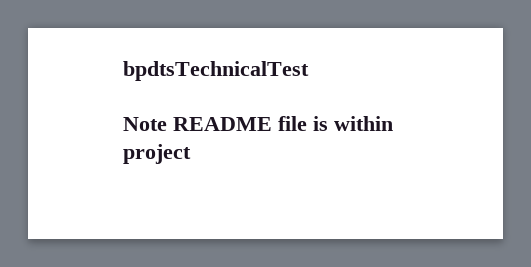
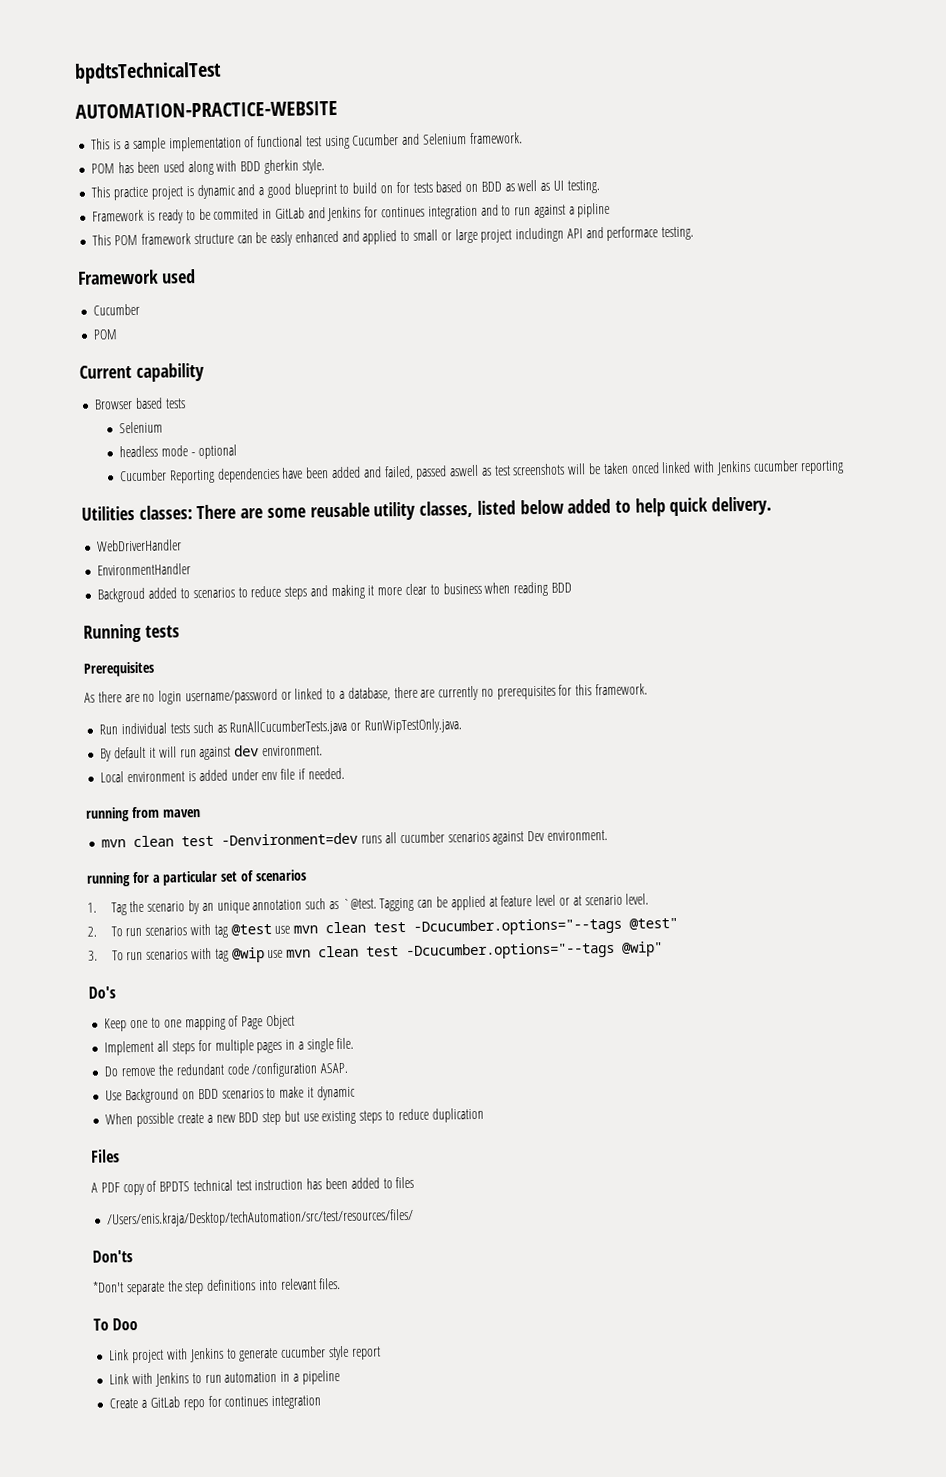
[123,116,393,131] [123,144,191,164] Note README file is within project -> [75,100,338,119] [91,132,523,152] [91,159,325,176] [91,179,600,201] [92,202,611,224] [92,226,695,246] [78,269,196,285] [93,303,141,316] [93,329,119,340] [79,362,205,382] [94,397,186,410] [119,421,164,434] [119,444,238,460] [119,460,845,484] [81,496,773,521] [97,539,183,552] [97,563,192,576] [97,581,572,603] [83,623,180,643] [83,661,155,677] [84,683,649,705] [99,718,462,736] [100,745,323,762] [100,767,345,783] [85,806,201,822] [101,830,608,848] [86,869,307,887] [87,893,650,916] [87,917,679,938] [88,941,664,963] [88,986,116,999] [104,1014,295,1032] [104,1037,355,1056] [104,1062,349,1078] [105,1085,356,1104] [105,1107,484,1128] [91,1149,120,1163] [91,1176,415,1196] [107,1208,415,1228] [92,1250,133,1263] [93,1278,342,1296] [93,1318,139,1331] [109,1345,381,1364] [109,1370,340,1387] [109,1395,322,1411] AUTOMATION-PRACTICE-WEBSITE // This is a sample implementation of functional test using Cucumber and Selenium framework. // POM has been used along with BDD gherkin style. // This practice project is dynamic and a good blueprint to build on for tests based on BDD as well as UI testing. // Framework is ready to be commited in GitLab and Jenkins for continues integration and to run against a pipline // This POM framework structure can be easly enhanced and applied to small or large project includingn API and performace testing. // Framework used // Cucumber // POM // Current capability // Browser based tests // Selenium // headless mode - optional // Cucumber Reporting dependencies have been added and failed, passed aswell as test screenshots will be taken onced linked with Jenkins cucumber reporting // Utilities classes: There are some reusable utility classes, listed below added to help quick delivery. // WebDriverHandler // EnvironmentHandler // Backgroud added to scenarios to reduce steps and making it more clear to business when reading BDD // Running tests // Prerequisites // As there are no login username/password or linked to a database, there are currently no prerequisites for this framework. // Run individual tests such as RunAllCucumberTests.java or RunWipTestOnly.java. // By default it will run against dev environment. // Local environment is added under env file if needed. // running from maven // mvn clean test -Denvironment=dev runs all cucumber scenarios against Dev environment. // running for a particular set of scenarios // 1. Tag the scenario by an unique annotation such as `@test. Tagging can be applied at feature level or at scenario level. // 2. To run scenarios with tag @test use mvn clean test -Dcucumber.options="--tags @test" // 3. To run scenarios with tag @wip use mvn clean test -Dcucumber.options="--tags @wip" // Do's // Keep one to one mapping of Page Object // Implement all steps for multiple pages in a single file. // Do remove the redundant code /configuration ASAP. // Use Background on BDD scenarios to make it dynamic // When possible create a new BDD step but use existing steps to reduce duplication // Files // A PDF copy of BPDTS technical test instruction has been added to files // /Users/enis.kraja/Desktop/techAutomation/src/test/resources/files/ // Don'ts // *Don't separate the step definitions into relevant files. // To Doo // Link project with Jenkins to generate cucumber style report // Link with Jenkins to run automation in a pipeline // Create a GitLab repo for continues integration

